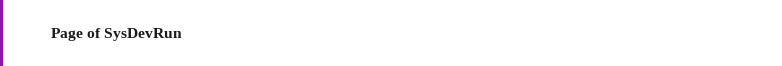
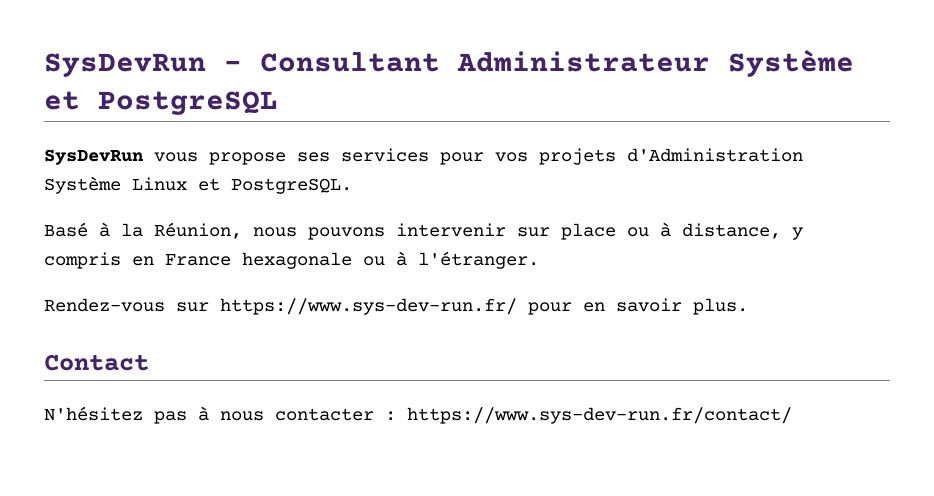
[51,28,183,41] Page of SysDevRun -> [44,50,854,77] [44,91,278,115] [44,148,803,165] [44,176,352,194] [44,222,803,240] [44,251,539,269] [44,298,748,315] [44,354,149,371] [44,406,792,424] SysDevRun – Consultant Administrateur Système et PostgreSQL // SysDevRun vous propose ses services pour vos projets d'Administration Système Linux et PostgreSQL. // Basé à la Réunion, nous pouvons intervenir sur place ou à distance, y compris en France hexagonale ou à l'étranger. // Rendez-vous sur https://www.sys-dev-run.fr/ pour en savoir plus. // Contact // N'hésitez pas à nous contacter : https://www.sys-dev-run.fr/contact/

